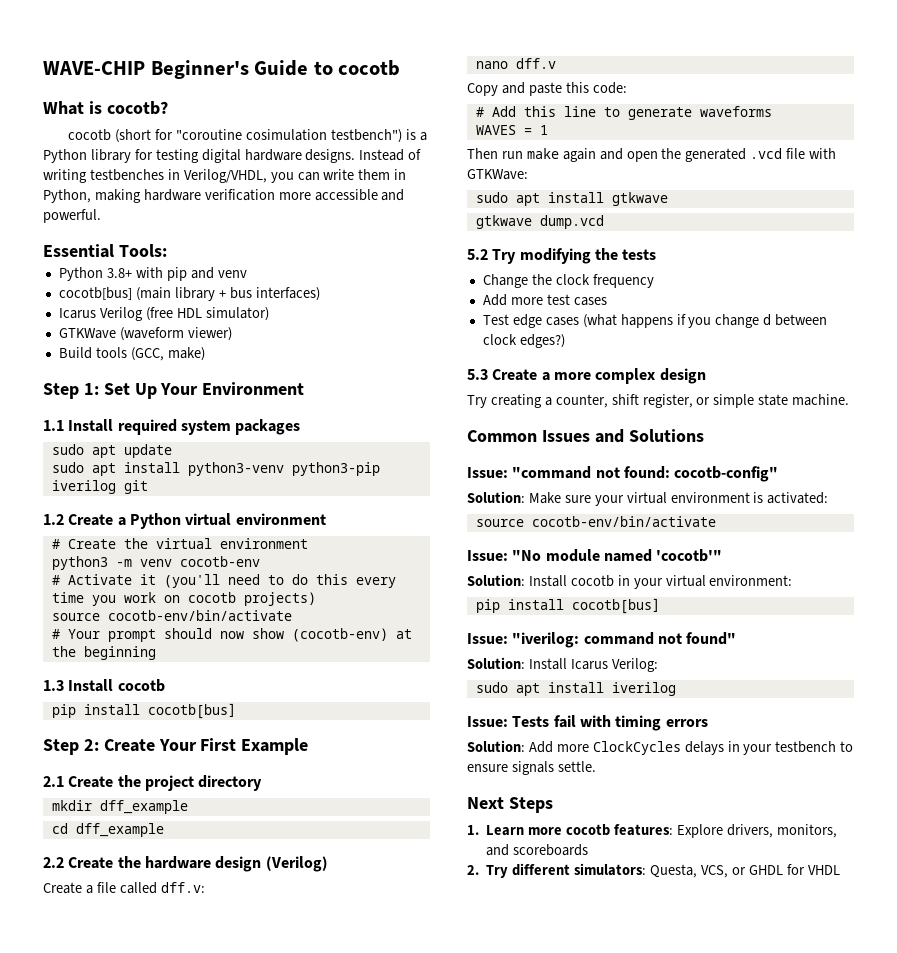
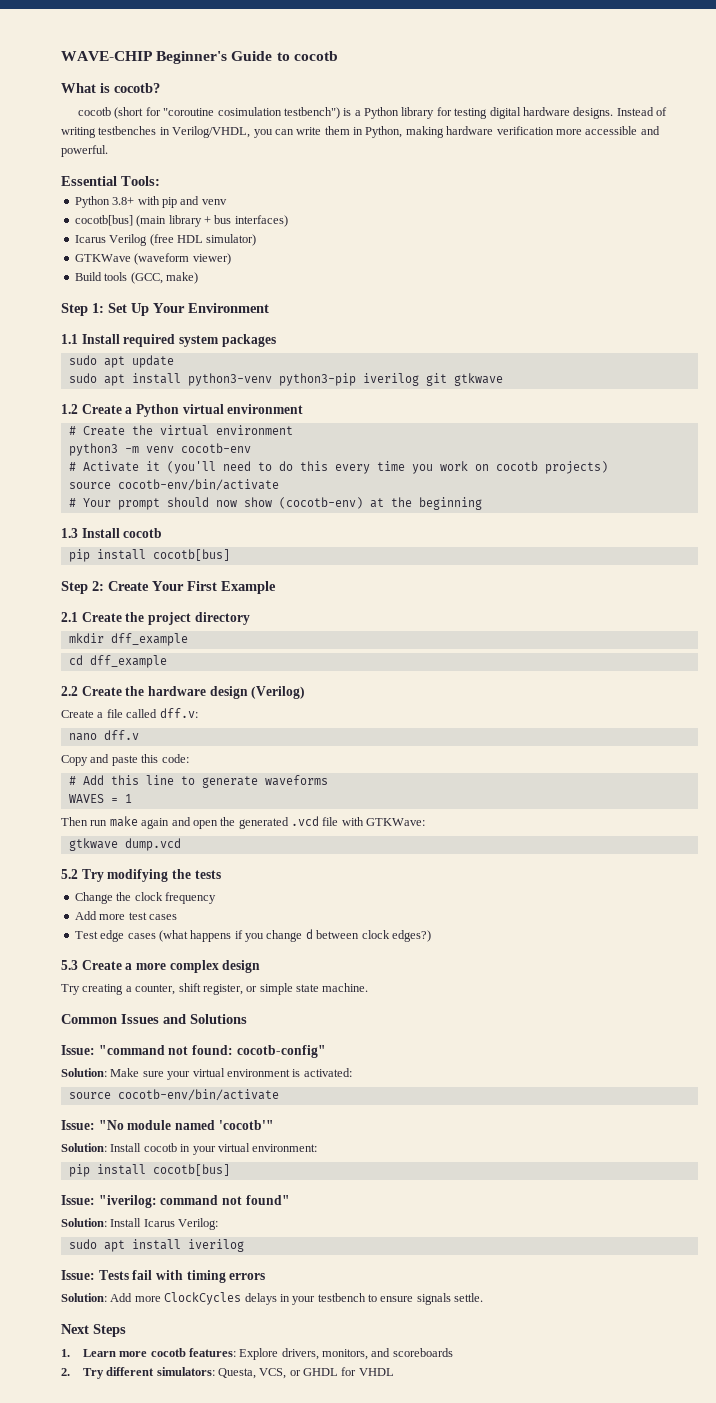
(148, 487) none -> [453,373,503,386] gtkwave
[475,192,668,206] // sudo apt install gtkwave -> (426, 822) none

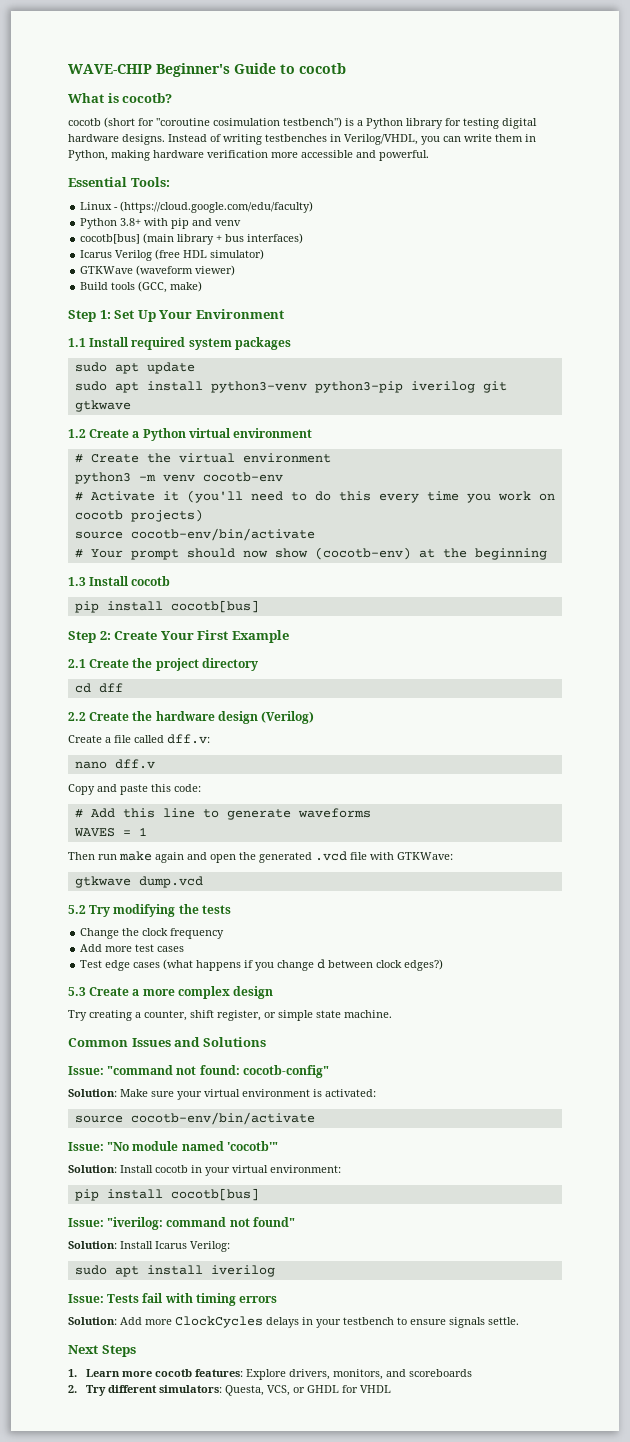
(160, 181) none -> [80,201,314,213] // Linux - (https://cloud.google.com/edu/faculty)
[68,633,188,646] // mkdir dff_example -> (258, 664) none
[89,655,167,668] dff_example -> [98,683,123,693] dff

